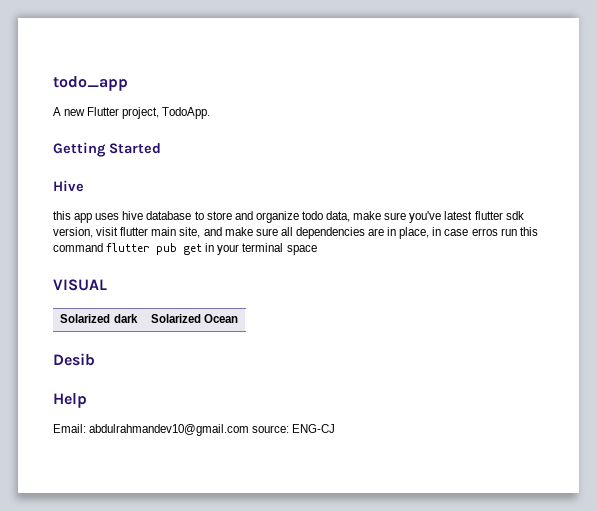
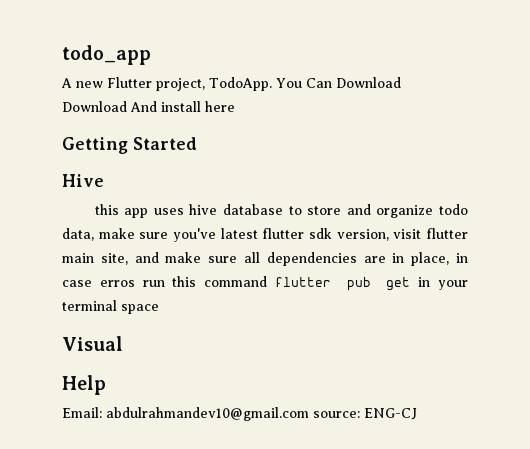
(211, 113) none -> [275,77,401,88] [62,101,235,112] You Can Download Download And install here
[53,279,107,291] [60,314,138,323] [150,314,239,323] [53,353,95,366] VISUAL // Solarized dark | Solarized Ocean // Desib -> [62,336,123,351] Visual

